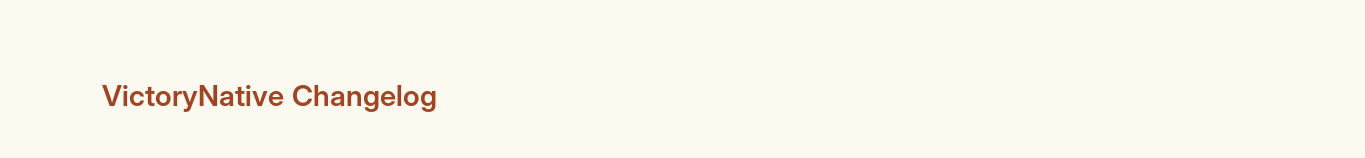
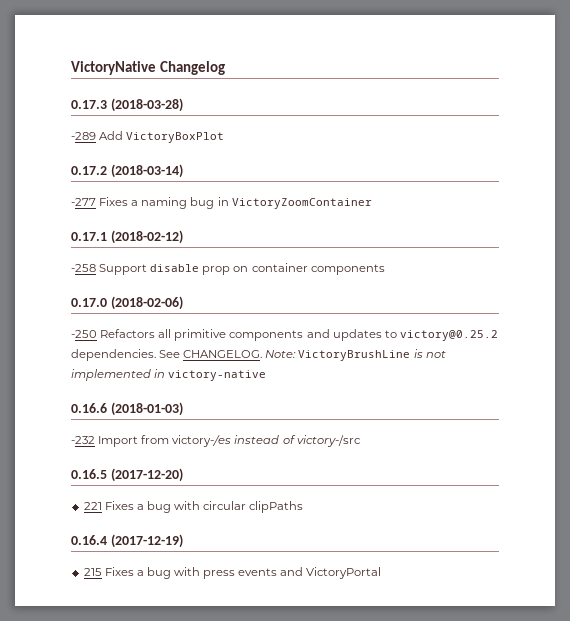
(437, 98) none -> [71,98,183,112] [71,131,225,143] [71,164,183,178] [71,197,372,209] [71,230,183,244] [71,263,385,275] [71,296,183,310] [71,329,498,341] [71,349,446,361] [71,369,267,381] [71,402,183,416] [71,435,361,447] [71,468,183,482] [83,501,304,513] [71,534,183,548] [83,567,382,579] // 0.17.3 (2018-03-28) // -289 Add VictoryBoxPlot // 0.17.2 (2018-03-14) // -277 Fixes a naming bug in VictoryZoomContainer // 0.17.1 (2018-02-12) // -258 Support disable prop on container components // 0.17.0 (2018-02-06) // -250 Refactors all primitive components and updates to victory@0.25.2 dependencies. See CHANGELOG. Note: VictoryBrushLine is not implemented in victory-native // 0.16.6 (2018-01-03) // -232 Import from victory-/es instead of victory-/src // 0.16.5 (2017-12-20) // 221 Fixes a bug with circular clipPaths // 0.16.4 (2017-12-19) // 215 Fixes a bug with press events and VictoryPortal

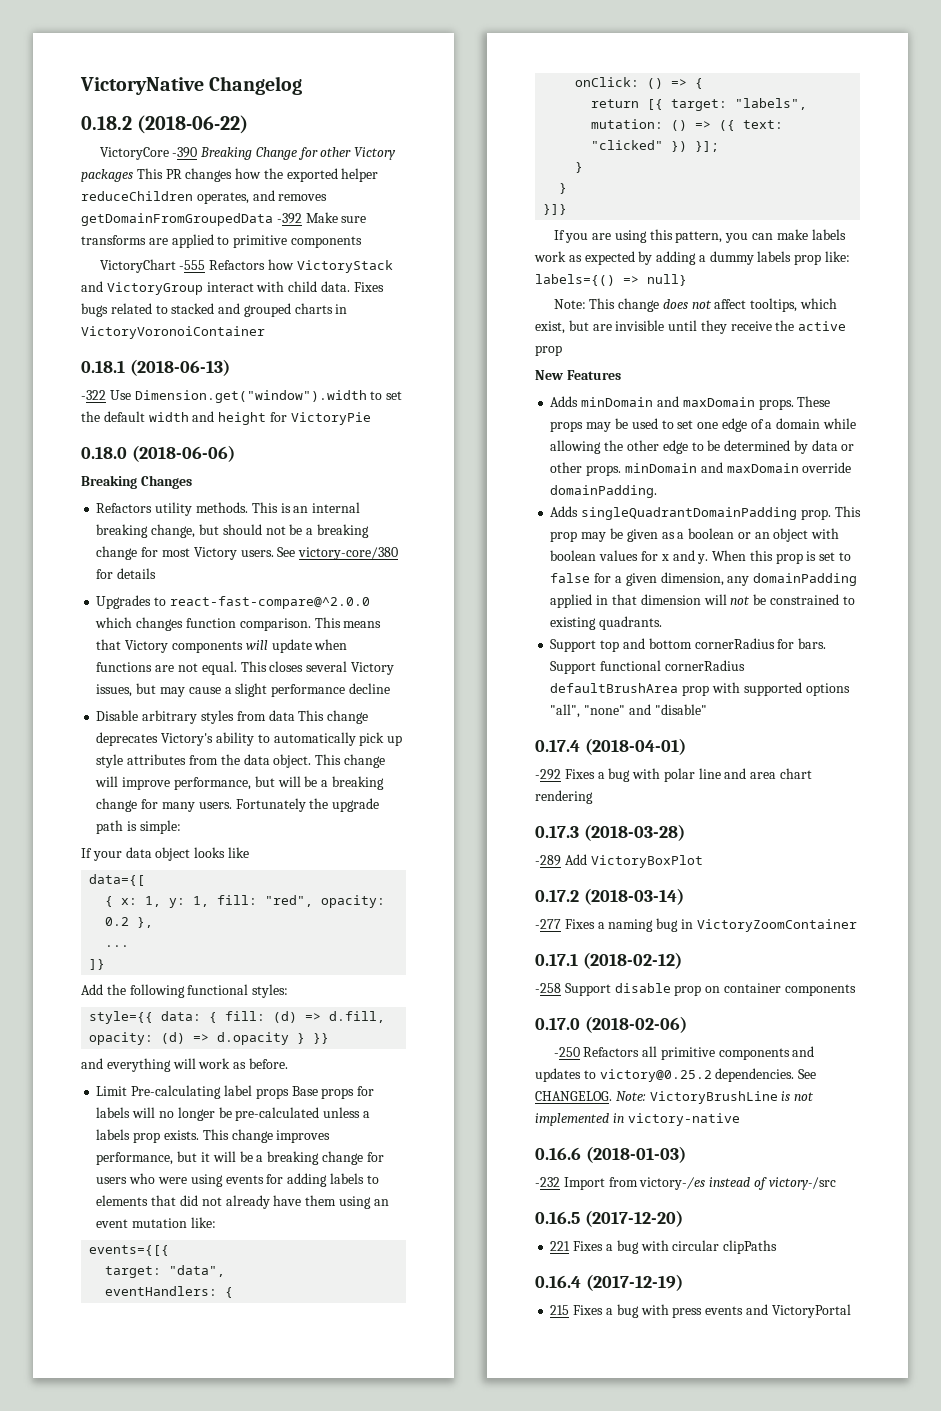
(225, 68) none -> [81,115,249,134] [99,147,397,160] [81,168,379,182] [81,190,328,204] [81,212,367,226] [81,234,362,248] [99,259,393,273] [81,281,384,295] [81,303,348,317] [81,326,265,339] [81,359,230,376] [81,390,403,403] [81,411,371,425] [81,445,235,462] [81,475,192,489] [96,502,361,516] [96,524,369,538] [96,546,399,560] [96,568,157,579] [96,595,370,609] [95,617,382,631] [96,639,348,653] [96,661,394,675] [96,683,390,697] [96,710,369,724] [96,732,403,746] [96,754,385,768] [95,776,384,790] [96,798,380,812] [96,820,181,834] [81,847,249,861] [89,874,146,886] [105,895,386,908] [105,917,154,928] [105,945,130,947] [89,959,106,970] [81,984,289,998] [89,1011,386,1024] [89,1032,330,1045] [81,1058,288,1072] [96,1085,375,1099] [96,1107,370,1121] [96,1129,331,1143] [96,1151,384,1165] [96,1173,379,1187] [96,1195,389,1209] [96,1217,216,1228] [89,1245,170,1256] [105,1265,226,1278] [105,1286,234,1298] [575,77,704,89] [591,98,808,111] [591,119,784,131] [591,140,720,152] [575,162,584,173] [559,183,568,194] [543,204,568,215] [553,229,846,243] [534,251,851,265] [535,274,687,286] [553,298,837,312] [535,320,847,334] [535,345,562,356] [535,370,621,380] [550,396,831,410] [550,418,856,432] [550,440,855,454] [550,462,852,476] [550,485,658,498] [550,506,861,520] [550,528,840,542] [550,550,851,564] [550,572,858,586] [550,594,855,608] [550,616,663,630] [550,638,827,652] [550,660,745,674] [550,682,850,696] [550,704,707,718] [535,738,686,755] [535,768,813,782] [535,790,593,804] // 0.18.2 (2018-06-22) // VictoryCore -390 Breaking Change for other Victory packages This PR changes how the exported helper reduceChildren operates, and removes getDomainFromGroupedData -392 Make sure transforms are applied to primitive components // VictoryChart -555 Refactors how VictoryStack and VictoryGroup interact with child data. Fixes bugs related to stacked and grouped charts in VictoryVoronoiContainer // 0.18.1 (2018-06-13) // -322 Use Dimension.get("window").width to set the default width and height for VictoryPie // 0.18.0 (2018-06-06) // Breaking Changes // Refactors utility methods. This is an internal breaking change, but should not be a breaking change for most Victory users. See victory-core/380 for details // Upgrades to react-fast-compare@^2.0.0 which changes function comparison. This means that Victory components will update when functions are not equal. This closes several Victory issues, but may cause a slight performance decline // Disable arbitrary styles from data This change deprecates Victory's ability to automatically pick up style attributes from the data object. This change will improve performance, but will be a breaking change for many users. Fortunately the upgrade path is simple: // If your data object looks like // data={[ // { x: 1, y: 1, fill: "red", opacity: 0.2 }, // ... // ]} // Add the following functional styles: // style={{ data: { fill: (d) => d.fill, opacity: (d) => d.opacity } }} // and everything will work as before. // Limit Pre-calculating label props Base props for labels will no longer be pre-calculated unless a labels prop exists. This change improves performance, but it will be a breaking change for users who were using events for adding labels to elements that did not already have them using an event mutation like: // events={[{ // target: "data", // eventHandlers: { // onClick: () => { // return [{ target: "labels", mutation: () => ({ text: "clicked" }) }]; // } // } // }]} // If you are using this pattern, you can make labels work as expected by adding a dummy labels prop like: labels={() => null} // Note: This change does not affect tooltips, which exist, but are invisible until they receive the active prop // New Features // Adds minDomain and maxDomain props. These props may be used to set one edge of a domain while allowing the other edge to be determined by data or other props. minDomain and maxDomain override domainPadding. // Adds singleQuadrantDomainPadding prop. This prop may be given as a boolean or an object with boolean values for x and y. When this prop is set to false for a given dimension, any domainPadding applied in that dimension will not be constrained to existing quadrants. // Support top and bottom cornerRadius for bars. Support functional cornerRadius defaultBrushArea prop with supported options "all", "none" and "disable" // 0.17.4 (2018-04-01) // -292 Fixes a bug with polar line and area chart rendering

